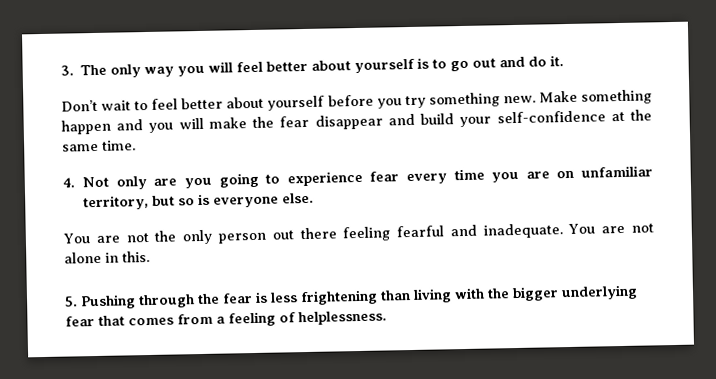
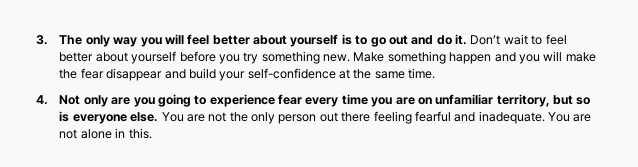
(565, 61) // -> (468, 39) none
(315, 198) // -> (159, 117) none
[64,284,638,310] [65,310,387,327] // 5. Pushing through the fear is less frightening than living with the bigger underlying fear that comes from a feeling of helplessness. -> (152, 133) none

